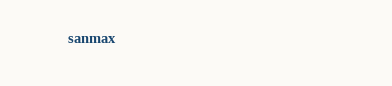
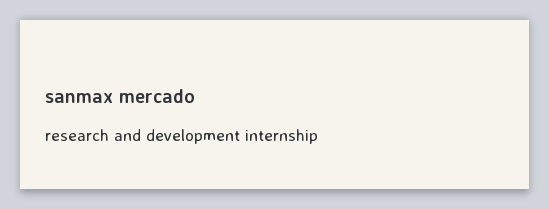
(116, 39) none -> [119,89,195,103] [45,129,318,144] mercado // research and development internship

